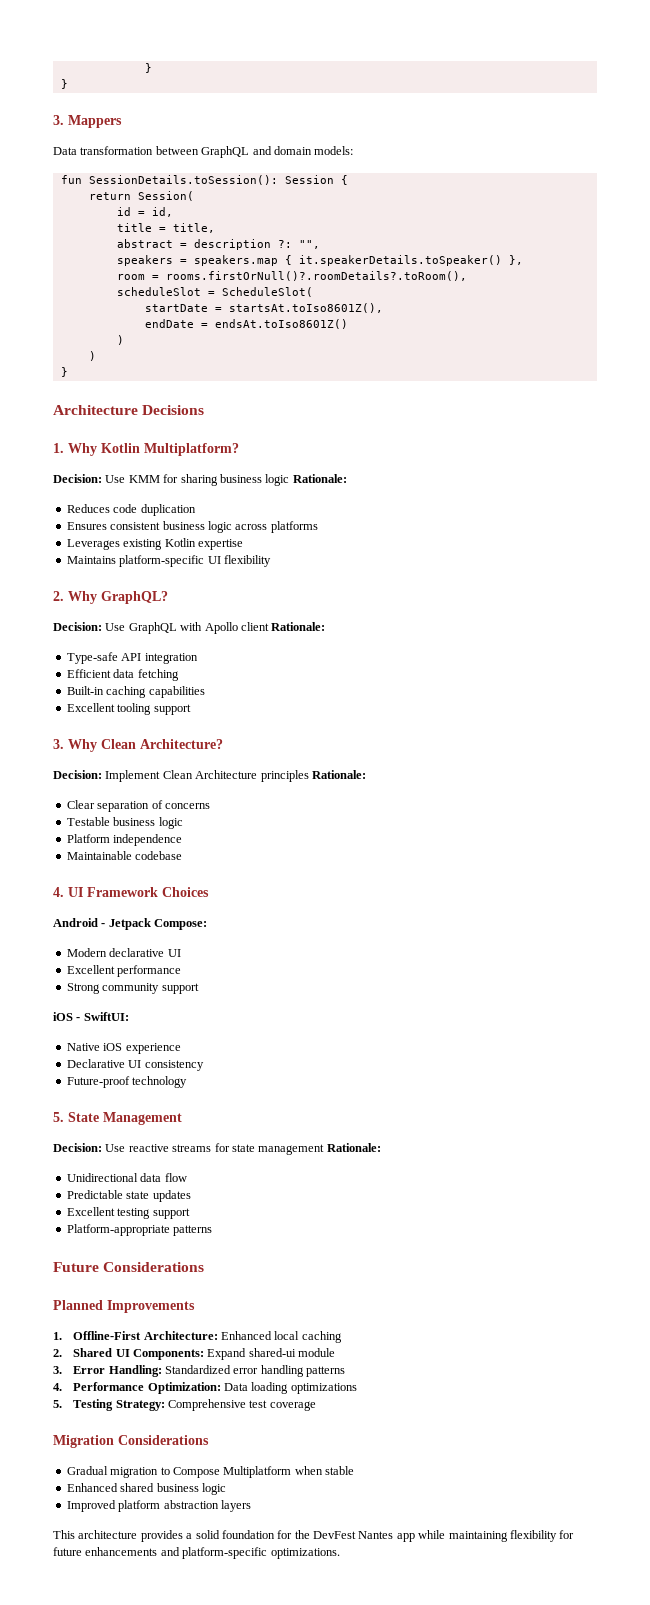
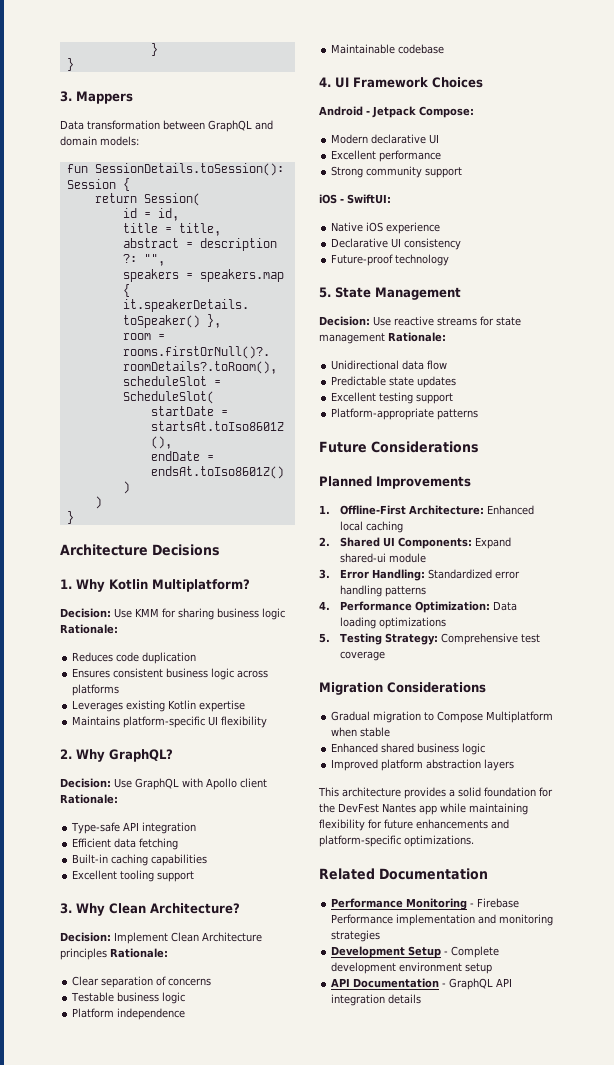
(340, 1553) none -> [319,868,488,880] [331,898,520,910] [331,914,554,926] [331,930,381,942] [331,946,500,958] [331,962,493,974] [331,978,513,990] [331,994,422,1006] // Related Documentation // Performance Monitoring - Firebase Performance implementation and monitoring strategies // Development Setup - Complete development environment setup // API Documentation - GraphQL API integration details

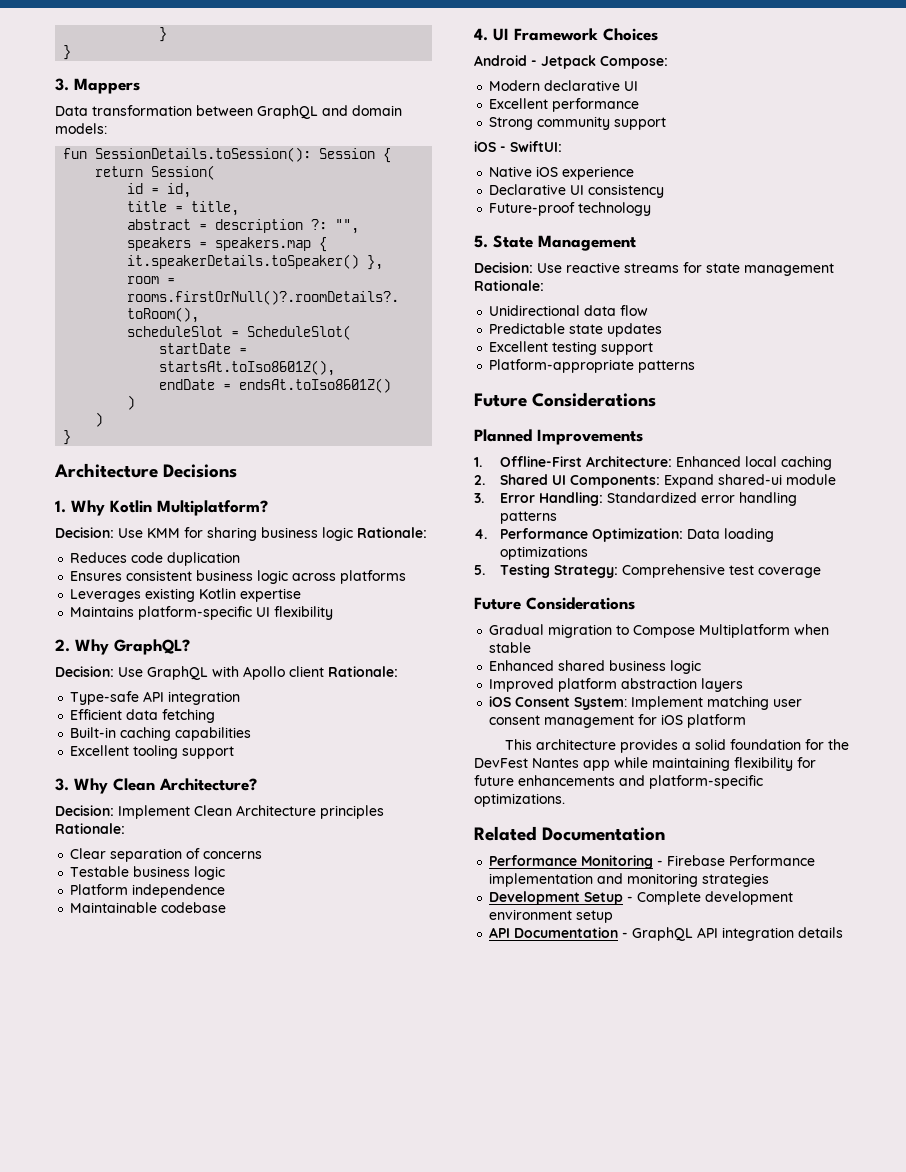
[319,682,383,695] Migration -> [474,597,521,610] Future
(515, 765) none -> [489,696,803,710] [489,714,747,728] // iOS Consent System: Implement matching user consent management for iOS platform

